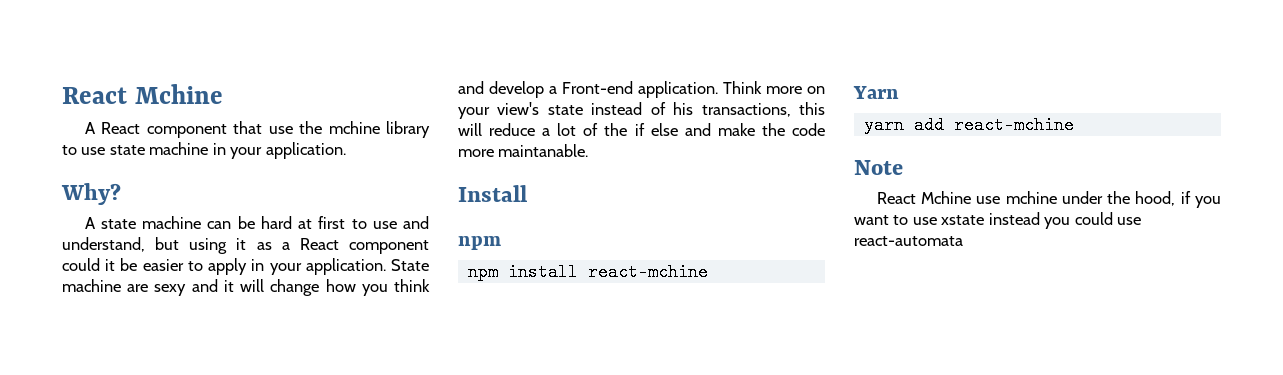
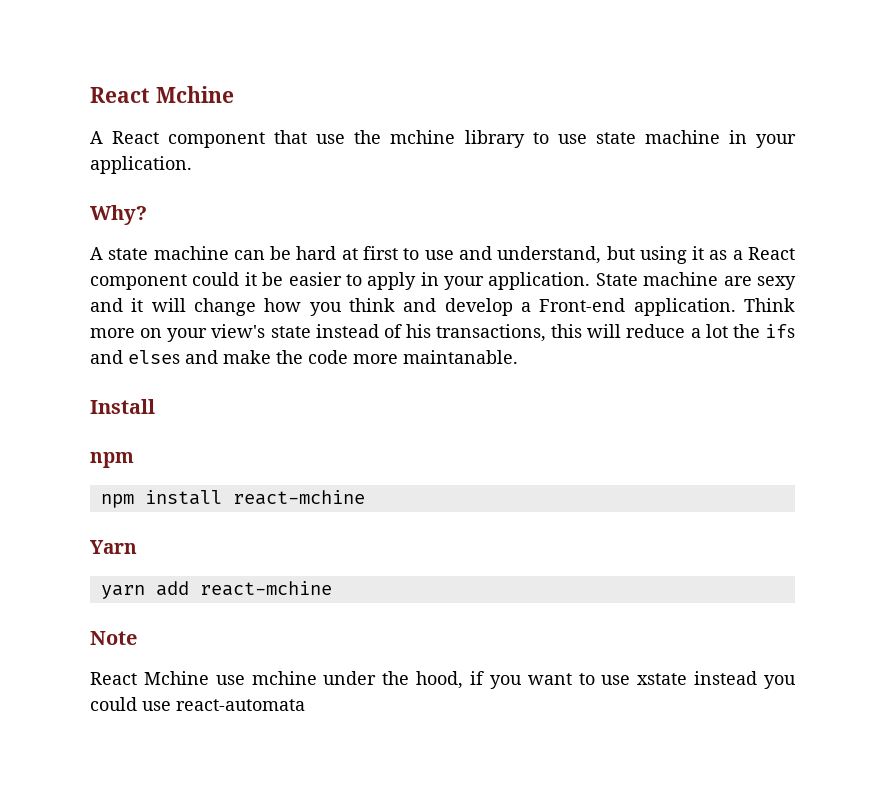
[583,123,678,136] of the if else -> [732,324,795,338] [90,350,180,364] the ifs and elses

